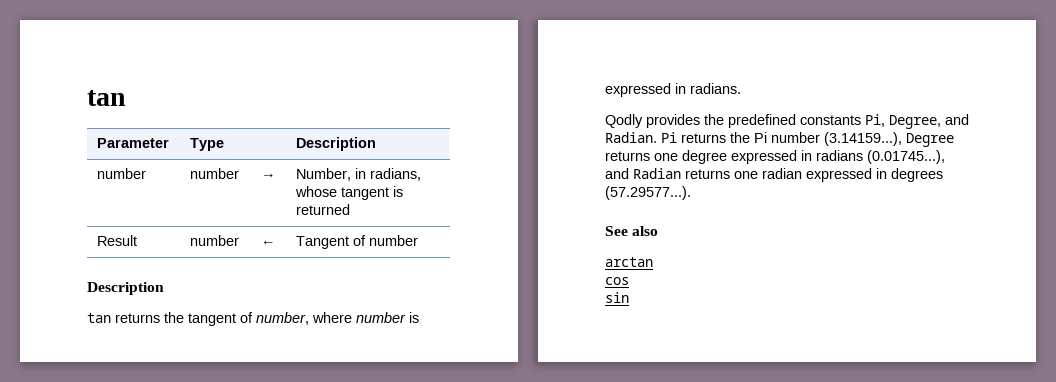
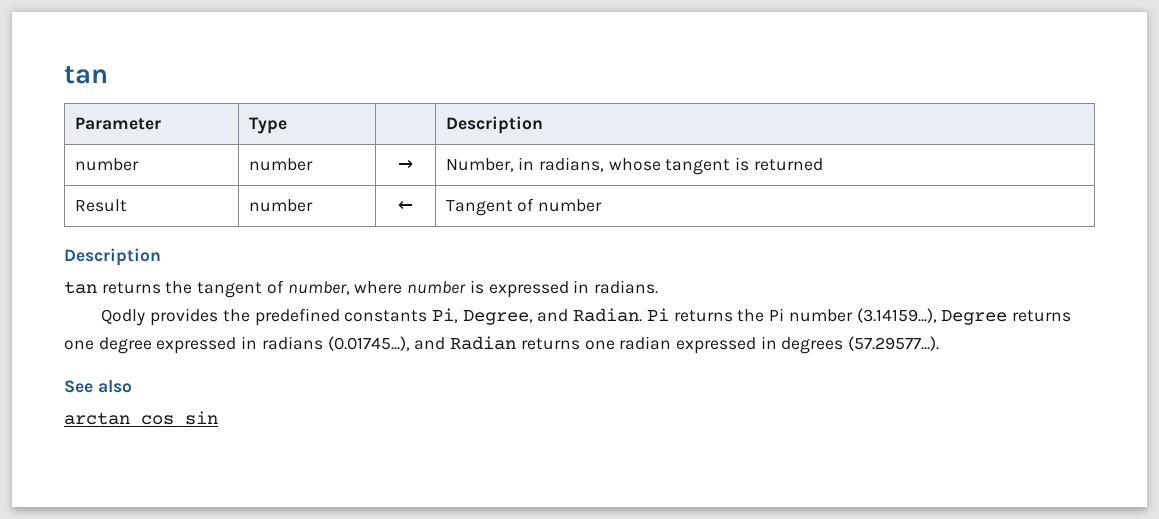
(653, 262) // -> (130, 418) none
(629, 281) // -> (174, 420) none

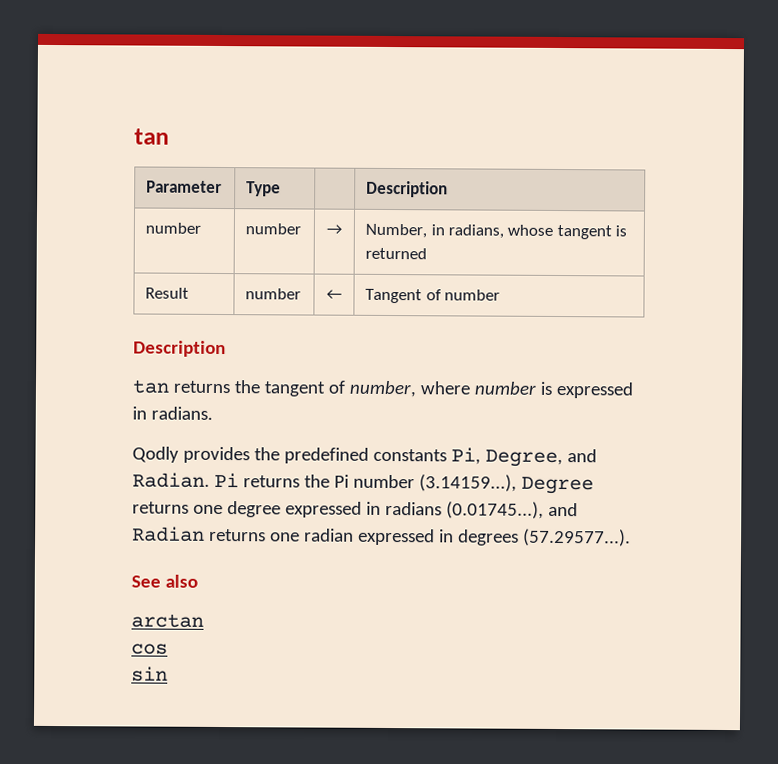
(130, 418) none -> (204, 620) //
(174, 420) none -> (168, 649) //

